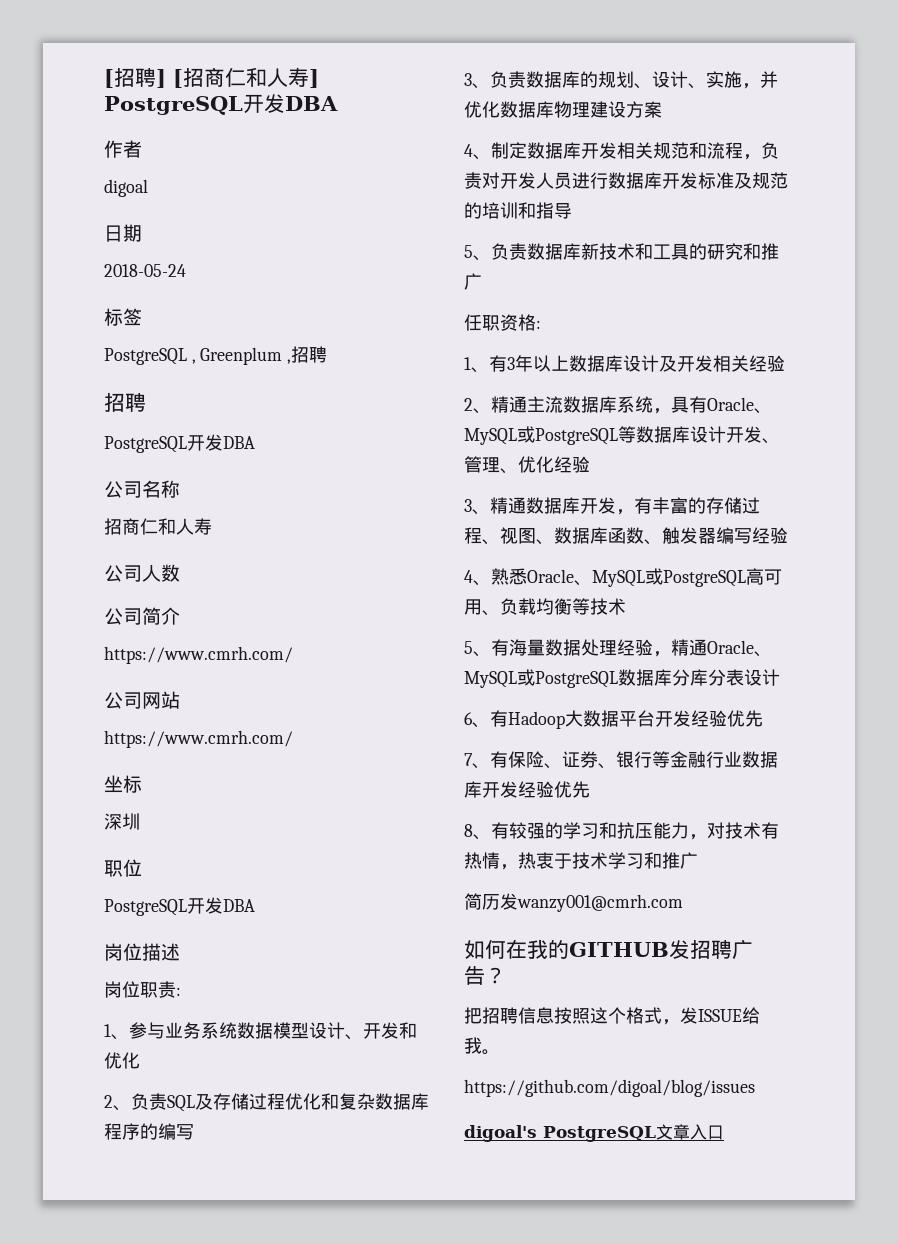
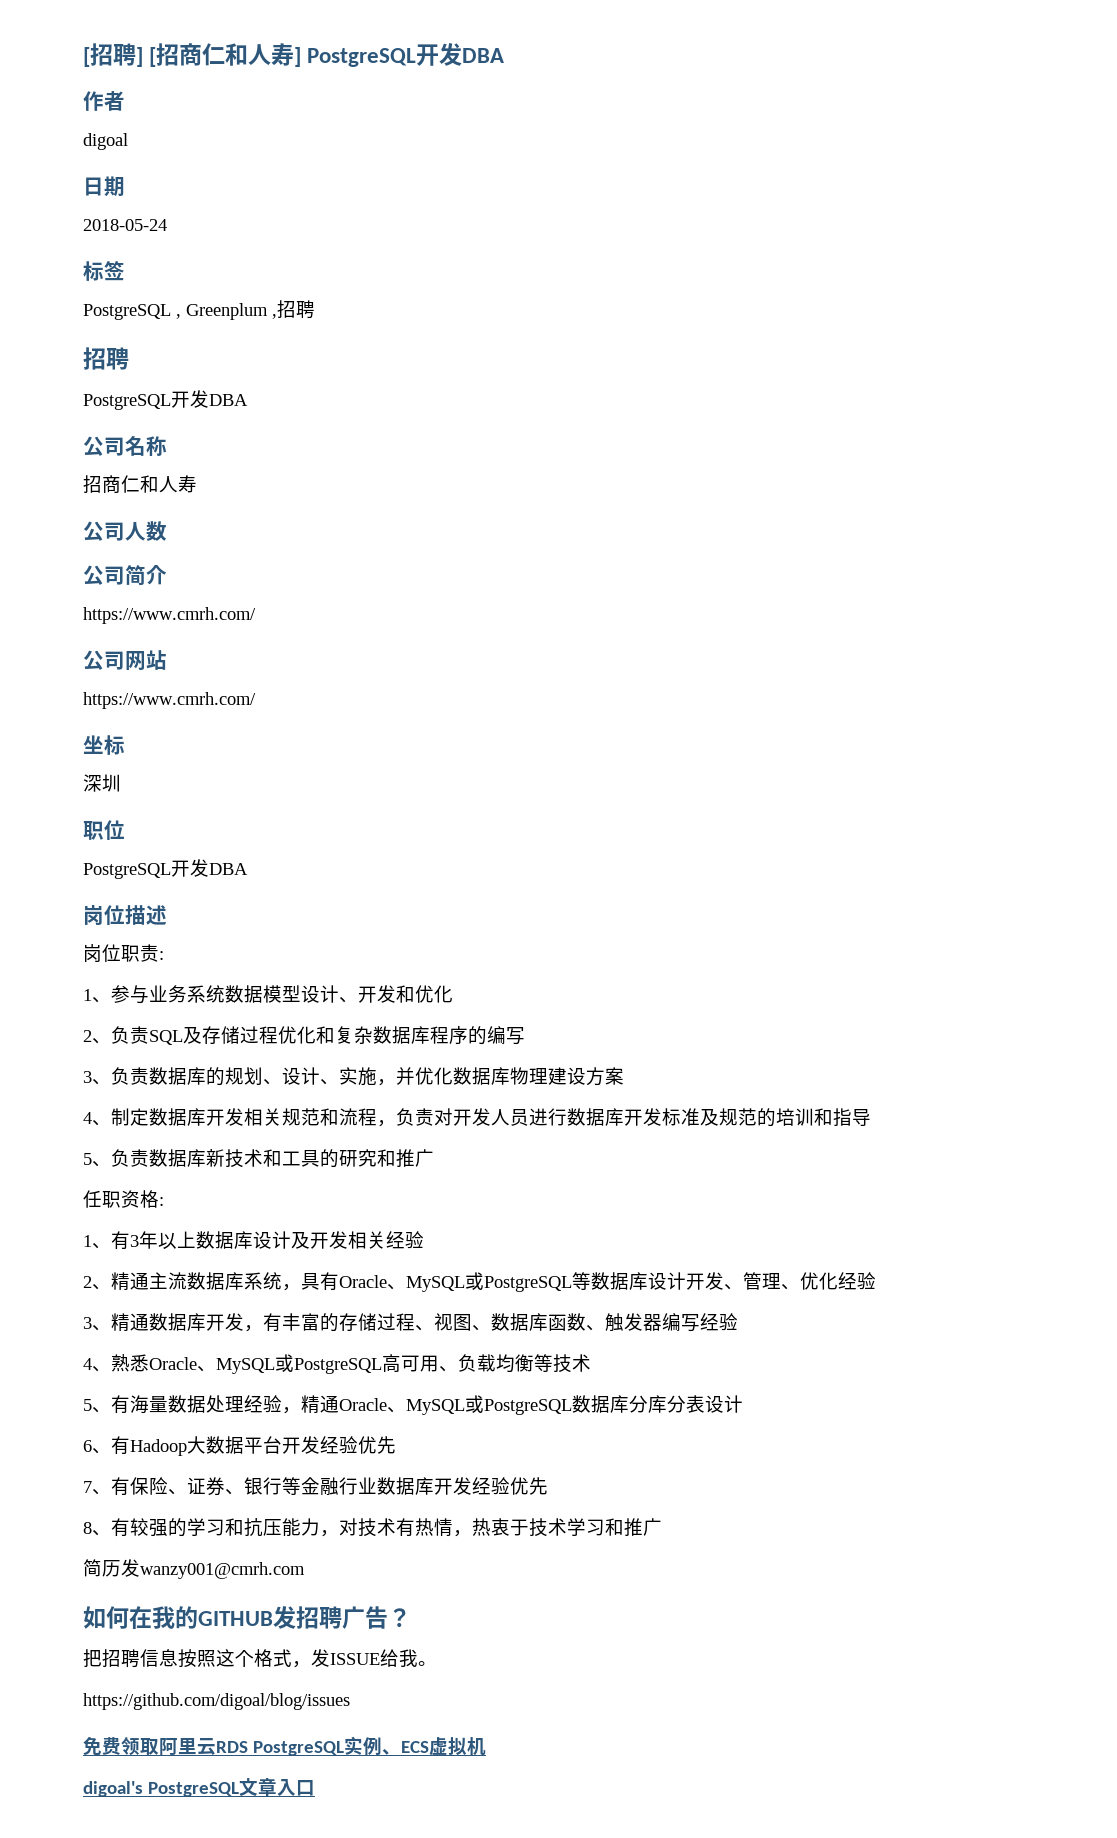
(755, 1088) none -> [83,1736,486,1756] // 免费领取阿里云RDS PostgreSQL实例、ECS虚拟机

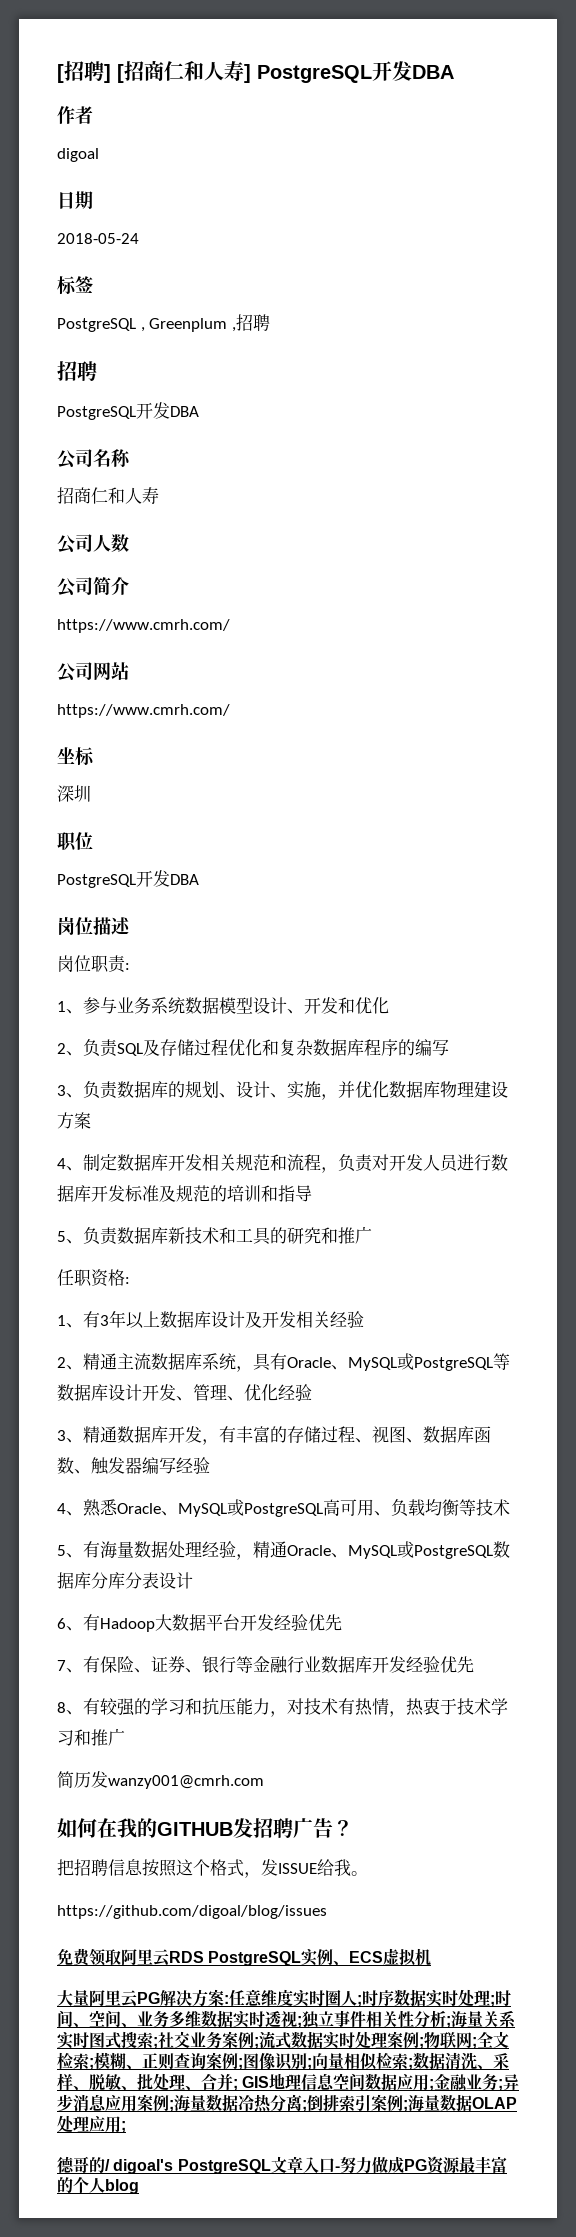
[83,1778,315,1797] digoal's PostgreSQL文章入口 -> [57,1989,511,2008] [57,2010,516,2029] [57,2031,509,2049] [57,2052,509,2071] [57,2073,520,2092] [57,2094,517,2112] [57,2115,126,2133] [57,2156,507,2174] [57,2177,139,2194] 大量阿里云PG解决方案:任意维度实时圈人;时序数据实时处理;时间、空间、业务多维数据实时透视;独立事件相关性分析;海量关系实时图式搜索;社交业务案例;流式数据实时处理案例;物联网;全文检索;模糊、正则查询案例;图像识别;向量相似检索;数据清洗、采样、脱敏、批处理、合并; GIS地理信息空间数据应用;金融业务;异步消息应用案例;海量数据冷热分离;倒排索引案例;海量数据OLAP处理应用; // 德哥的/ digoal's PostgreSQL文章入口-努力做成PG资源最丰富的个人blog

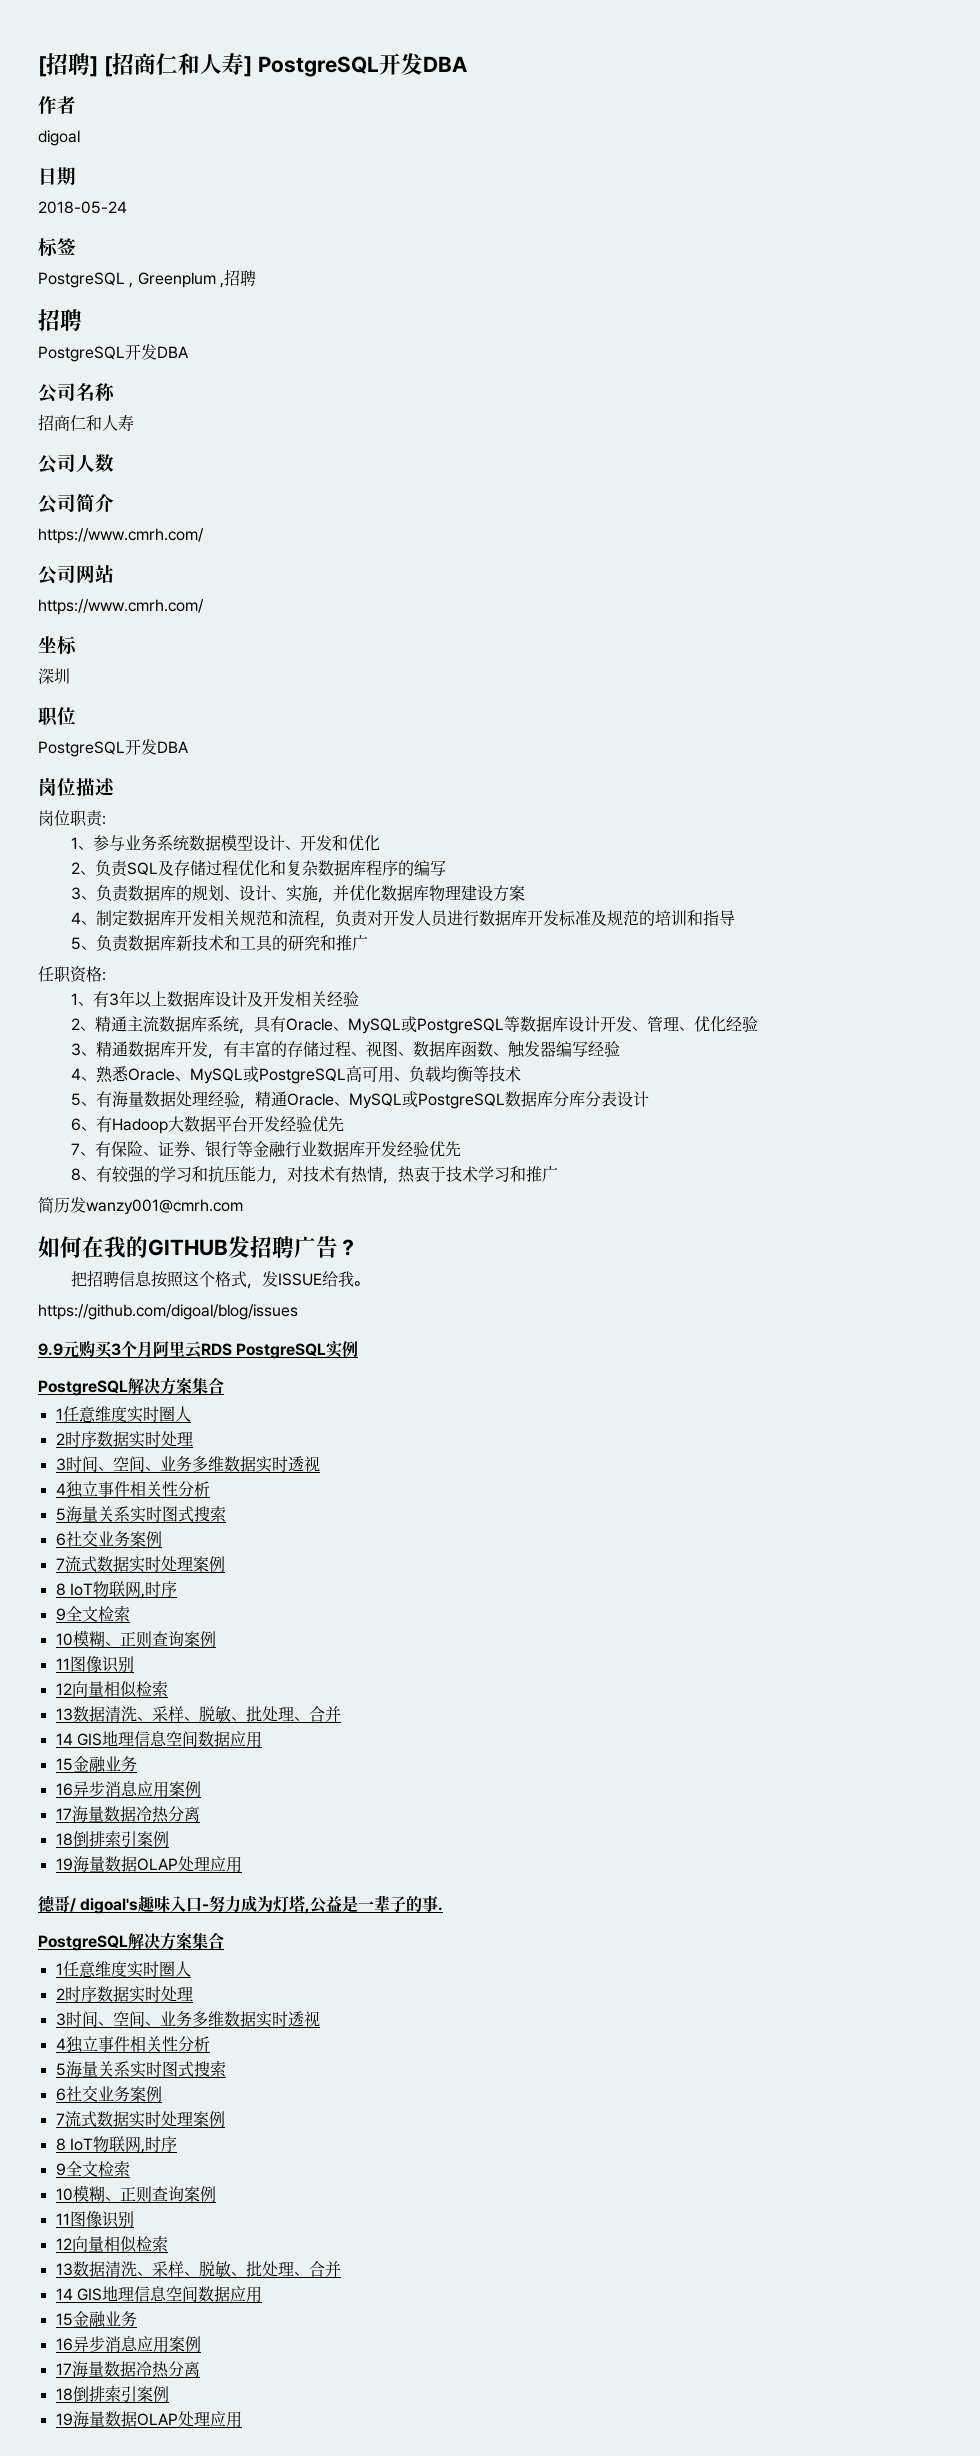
[57,1948,121,1966] 免费领取 -> [38,1341,153,1358] 9.9元购买3个月
[333,1948,432,1966] [57,1989,511,2008] [57,2010,516,2029] [57,2031,509,2049] [57,2052,509,2071] [57,2073,520,2092] [57,2094,517,2112] [57,2115,126,2133] 、ECS虚拟机 // 大量阿里云PG解决方案:任意维度实时圈人;时序数据实时处理;时间、空间、业务多维数据实时透视;独立事件相关性分析;海量关系实时图式搜索;社交业务案例;流式数据实时处理案例;物联网;全文检索;模糊、正则查询案例;图像识别;向量相似检索;数据清洗、采样、脱敏、批处理、合并; GIS地理信息空间数据应用;金融业务;异步消息应用案例;海量数据冷热分离;倒排索引案例;海量数据OLAP处理应用; -> [38,1377,224,1396] [55,1406,191,1423] [55,1431,193,1448] [55,1456,320,1473] [55,1481,210,1498] [55,1505,226,1523] [55,1530,162,1547] [55,1556,225,1573] [55,1581,177,1599] [55,1605,130,1622] [55,1630,216,1648] [55,1656,134,1673] [55,1680,168,1698] [55,1706,341,1722] [55,1730,262,1748] [55,1756,137,1773] [55,1781,201,1798] [55,1806,200,1823] [55,1830,169,1848] [55,1856,242,1873] // PostgreSQL解决方案集合 // 1任意维度实时圈人 // 2时序数据实时处理 // 3时间、空间、业务多维数据实时透视 // 4独立事件相关性分析 // 5海量关系实时图式搜索 // 6社交业务案例 // 7流式数据实时处理案例 // 8 IoT物联网,时序 // 9全文检索 // 10模糊、正则查询案例 // 11图像识别 // 12向量相似检索 // 13数据清洗、采样、脱敏、批处理、合并 // 14 GIS地理信息空间数据应用 // 15金融业务 // 16异步消息应用案例 // 17海量数据冷热分离 // 18倒排索引案例 // 19海量数据OLAP处理应用
[89,2157,105,2173] 的 -> (70, 1903) none
[177,2156,303,2174] PostgreSQL文章 -> [138,1895,171,1912] 趣味
[371,2156,507,2174] [57,2177,139,2194] 做成PG资源最丰富的个人blog -> [241,1895,444,1914] [38,1932,224,1951] [55,1961,191,1978] [55,1986,193,2003] [55,2011,320,2028] [55,2036,210,2053] [55,2060,226,2078] [55,2085,162,2102] [55,2111,225,2128] [55,2136,177,2154] [55,2160,130,2177] [55,2185,216,2203] [55,2211,134,2228] [55,2235,168,2253] [55,2261,341,2277] [55,2285,262,2303] [55,2311,137,2328] [55,2336,201,2353] [55,2361,200,2378] [55,2385,169,2403] [55,2411,242,2428] 成为灯塔,公益是一辈子的事. // PostgreSQL解决方案集合 // 1任意维度实时圈人 // 2时序数据实时处理 // 3时间、空间、业务多维数据实时透视 // 4独立事件相关性分析 // 5海量关系实时图式搜索 // 6社交业务案例 // 7流式数据实时处理案例 // 8 IoT物联网,时序 // 9全文检索 // 10模糊、正则查询案例 // 11图像识别 // 12向量相似检索 // 13数据清洗、采样、脱敏、批处理、合并 // 14 GIS地理信息空间数据应用 // 15金融业务 // 16异步消息应用案例 // 17海量数据冷热分离 // 18倒排索引案例 // 19海量数据OLAP处理应用

